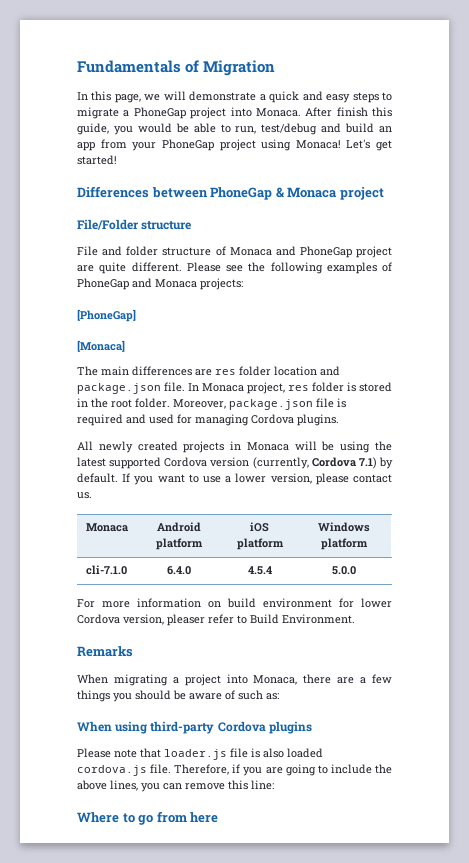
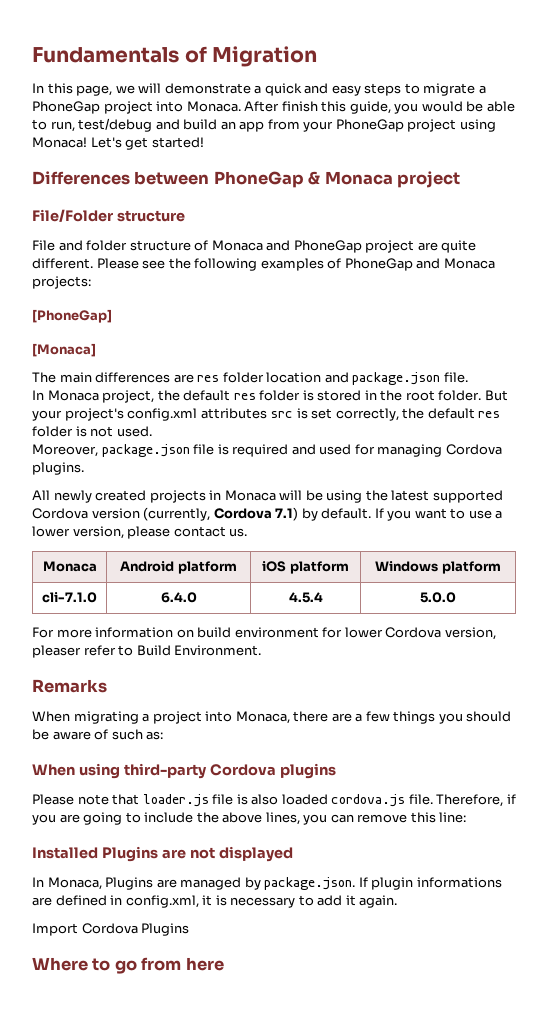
(185, 387) none -> (468, 377) //
(285, 388) none -> [157,390,231,401] the default
(170, 403) none -> [484,390,508,401] [32,408,501,421] [32,426,152,437] But your project's config.xml attributes src is set correctly, the default res folder is not used. //
(274, 785) none -> [32,846,293,862] [32,877,502,890] [32,895,398,908] [32,923,190,936] // Installed Plugins are not displayed // In Monaca, Plugins are managed by package.json. If plugin informations are defined in config.xml, it is necessary to add it again. // Import Cordova Plugins

